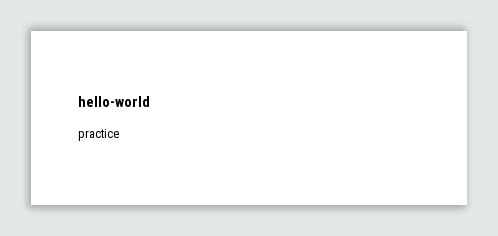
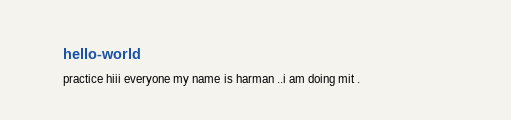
(119, 135) none -> [106,74,361,86] hiii everyone my name is harman ..i am doing mit .

